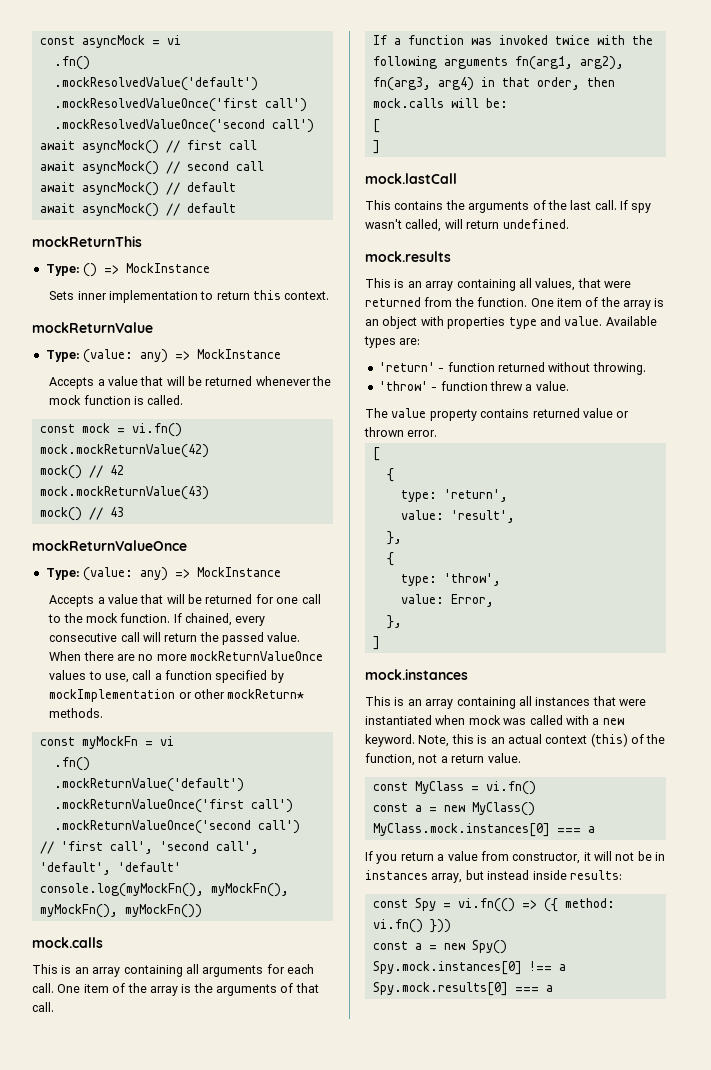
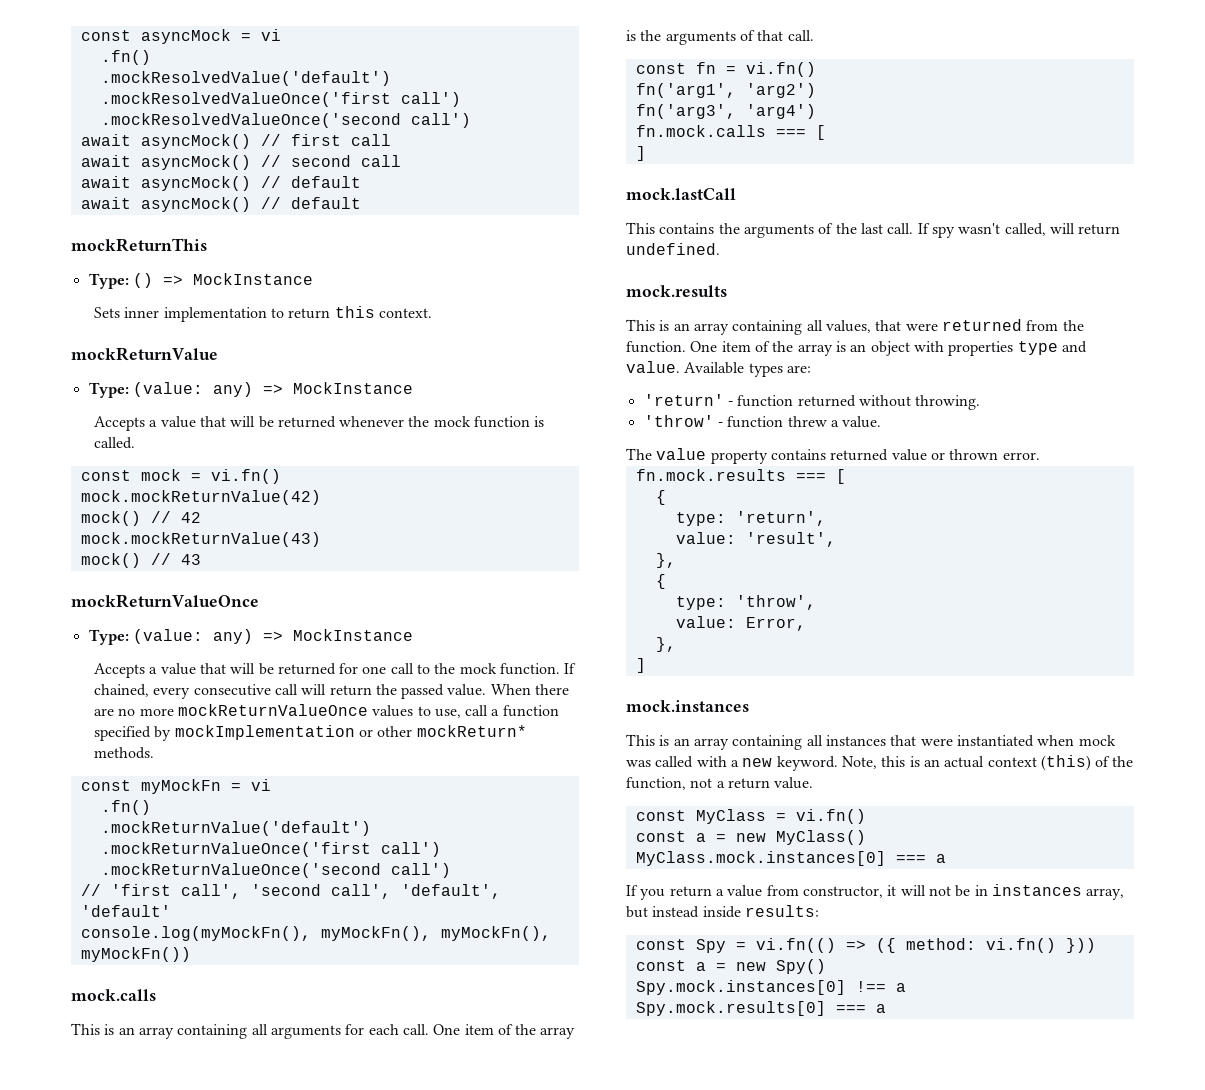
[372,35,653,45] [372,56,624,70] [372,77,615,91] [372,98,508,108] If a function was invoked twice with the following arguments fn(arg1, arg2), fn(arg3, arg4) in that order, then mock.calls will be: // -> [635,62,816,77] [635,83,816,98] [635,104,816,119] [635,125,806,137] const fn = vi.fn() // fn('arg1', 'arg2') // fn('arg3', 'arg4') // fn.mock.calls ===
(438, 433) none -> [635,469,826,481] fn.mock.results ===

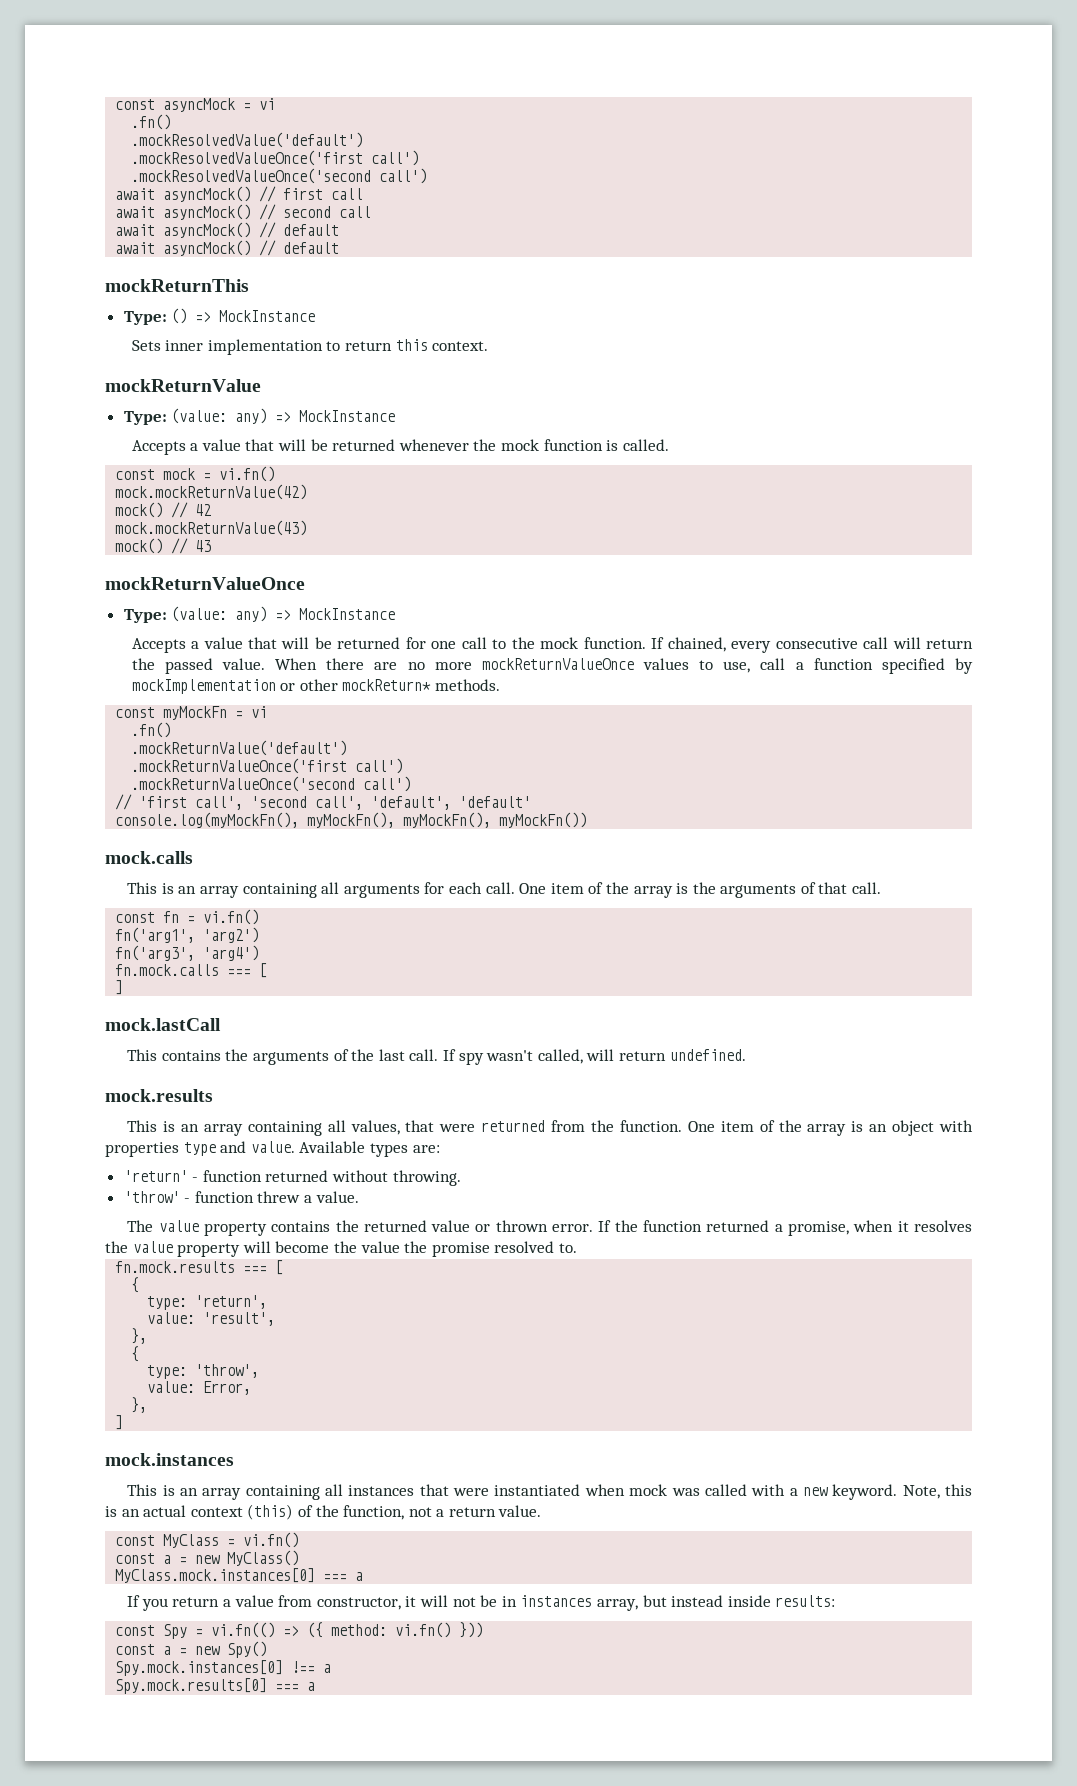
(826, 454) none -> [335,1220,359,1232] the
(1040, 456) none -> [598,1220,973,1236] [105,1241,577,1257] If the function returned a promise, when it resolves the value property will become the value the promise resolved to.

